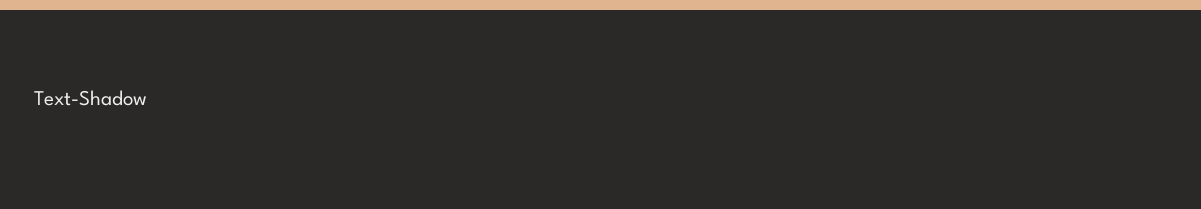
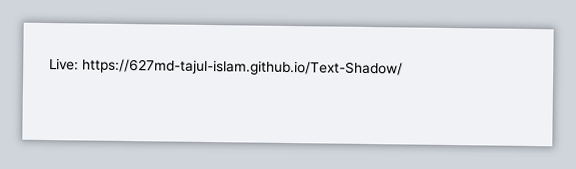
[34,90,147,106] Text-Shadow -> [49,58,403,77] Live: https://627md-tajul-islam.github.io/Text-Shadow/

